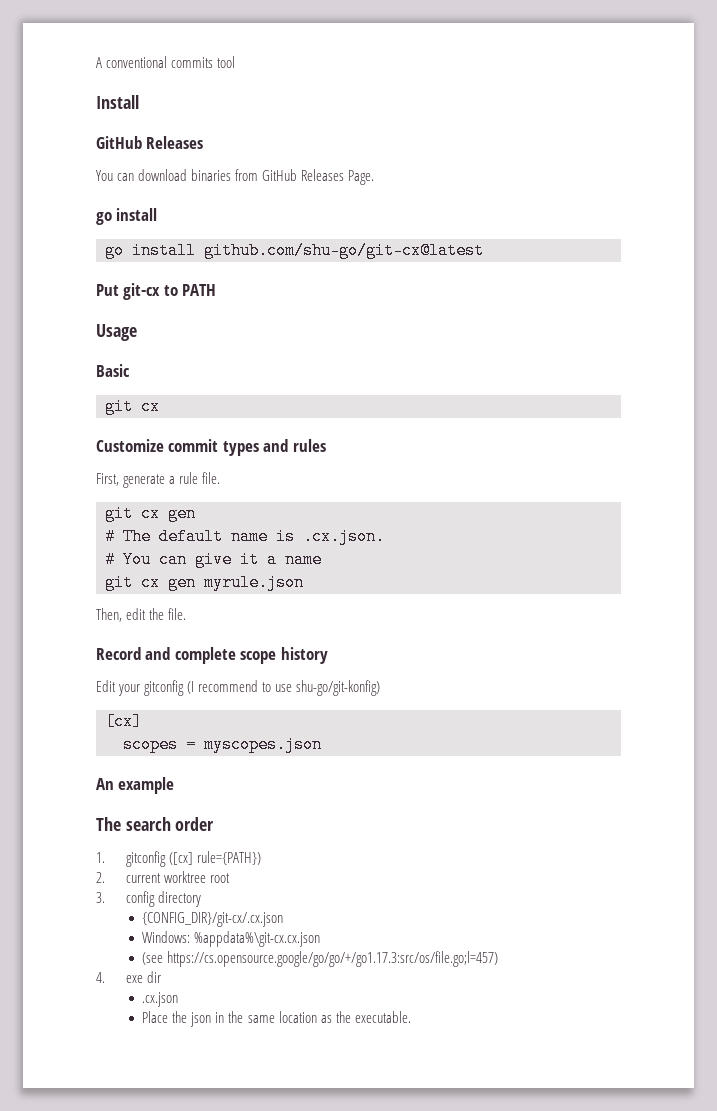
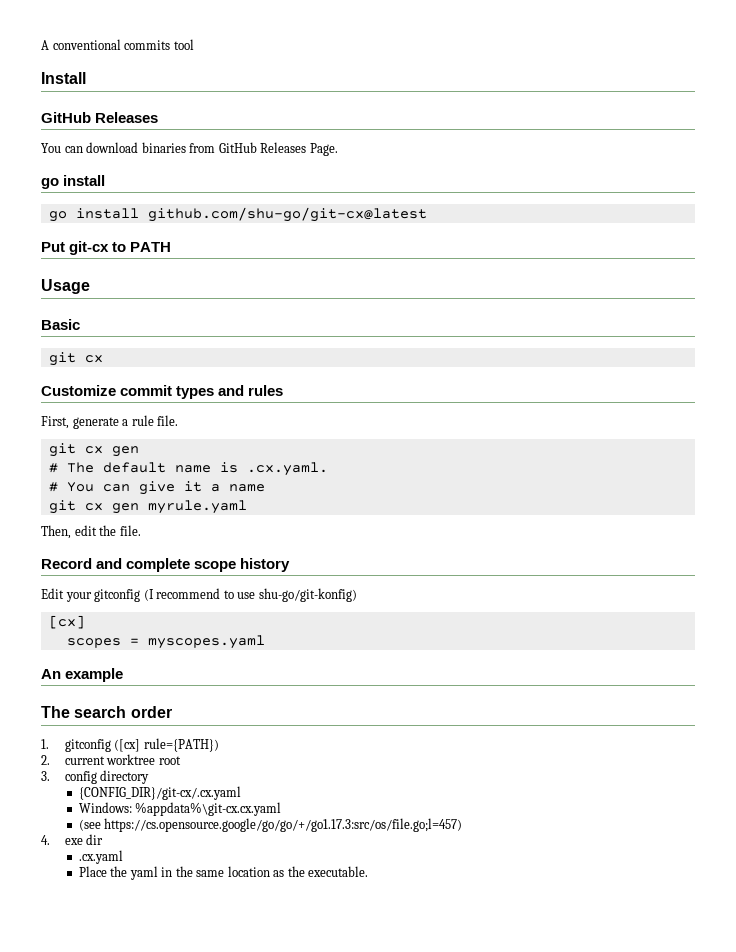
[303,528,385,545] .cx.json. -> [246,462,328,476] .cx.yaml.
[204,574,304,591] myrule.json -> [147,500,247,514] myrule.yaml
[204,736,322,753] myscopes.json -> [147,635,265,649] myscopes.yaml
[142,912,284,927] {CONFIG_DIR}/git-cx/.cx.json -> [78,786,241,800] {CONFIG_DIR}/git-cx/.cx.yaml
[194,931,321,947] %appdata%\git-cx.cx.json -> [135,802,282,816] %appdata%\git-cx.cx.yaml
[142,992,179,1007] .cx.json -> [78,850,123,864] .cx.yaml
[190,1012,212,1027] json -> [129,866,158,880] yaml

